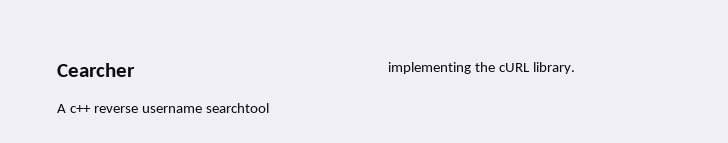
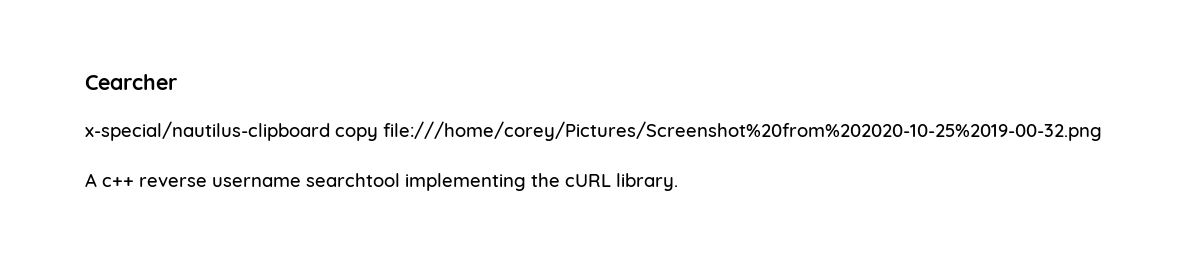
(135, 70) none -> [85,121,1102,141] // x-special/nautilus-clipboard copy file:///home/corey/Pictures/Screenshot%20from%202020-10-25%2019-00-32.png

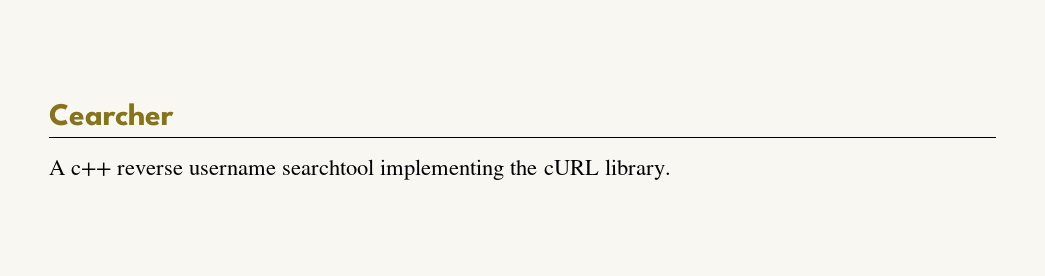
[85,121,1102,141] // x-special/nautilus-clipboard copy file:///home/corey/Pictures/Screenshot%20from%202020-10-25%2019-00-32.png -> (174, 114) none

